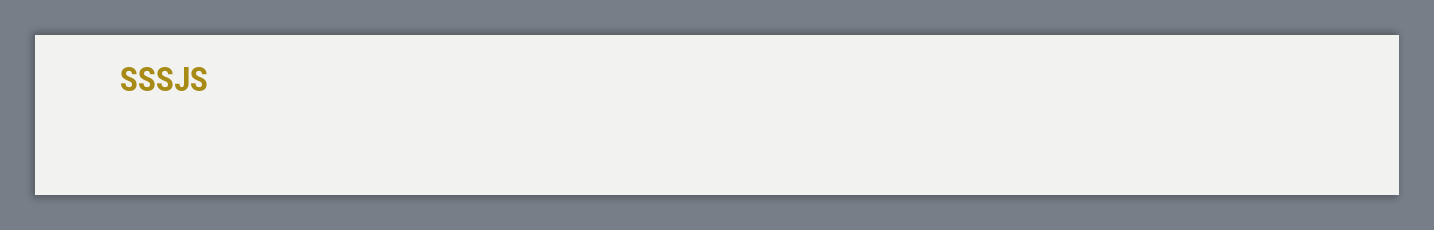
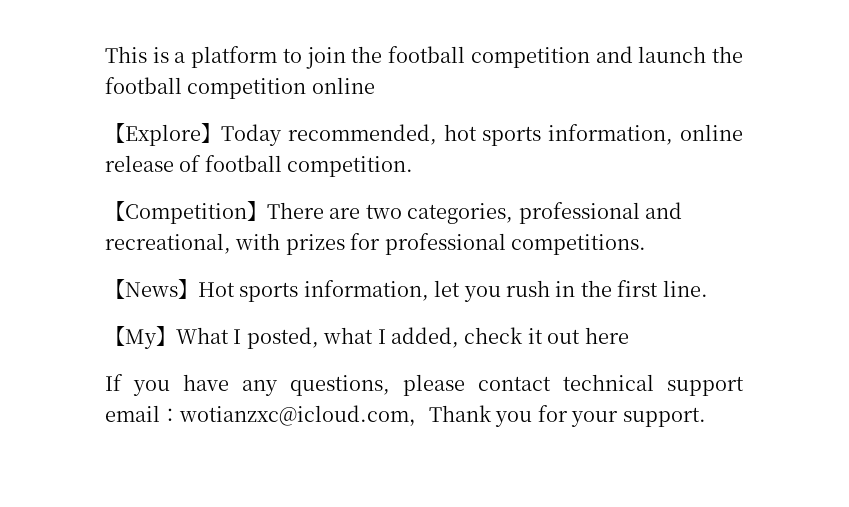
[120,67,208,91] SSSJS -> [105,46,744,69] [105,77,375,99] [105,123,743,146] [105,155,414,177] [105,201,682,224] [105,233,646,255] [105,279,708,302] [105,326,629,349] [105,374,744,396] [105,405,706,427] This is a platform to join the football competition and launch the football competition online // 【Explore】Today recommended, hot sports information, online release of football competition. // 【Competition】There are two categories, professional and recreational, with prizes for professional competitions. // 【News】Hot sports information, let you rush in the first line. // 【My】What I posted, what I added, check it out here // If you have any questions, please contact technical support email：wotianzxc@icloud.com，Thank you for your support.

